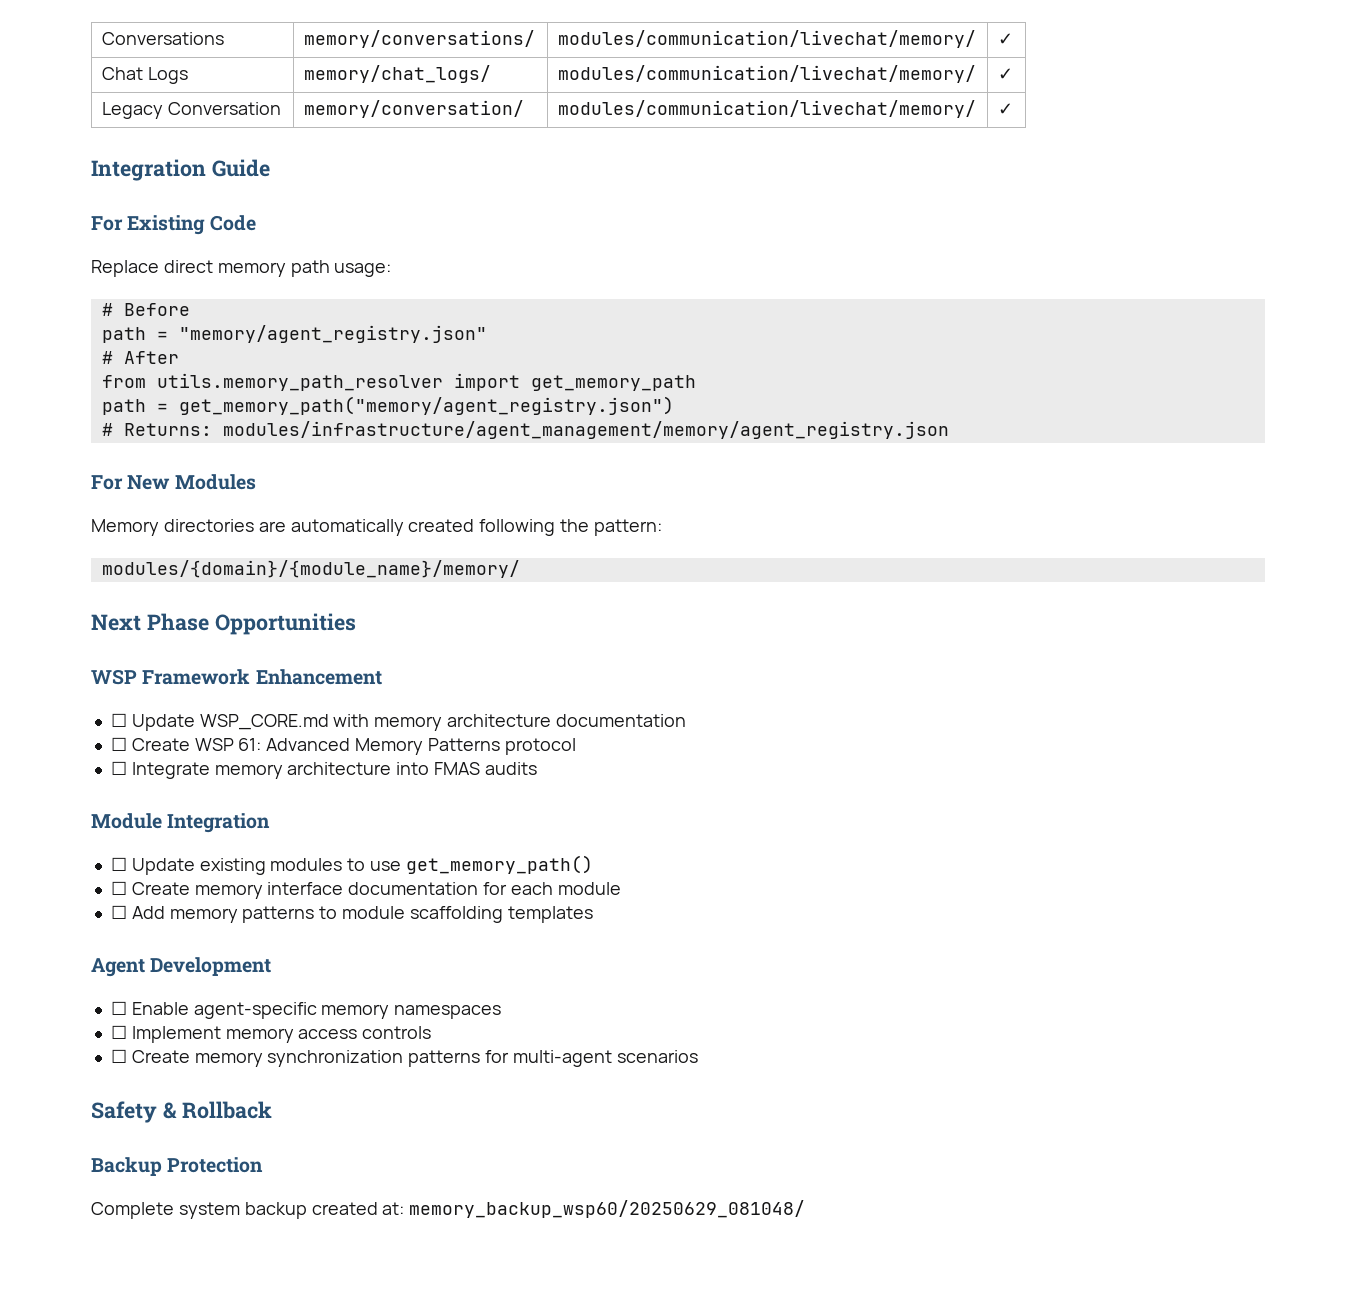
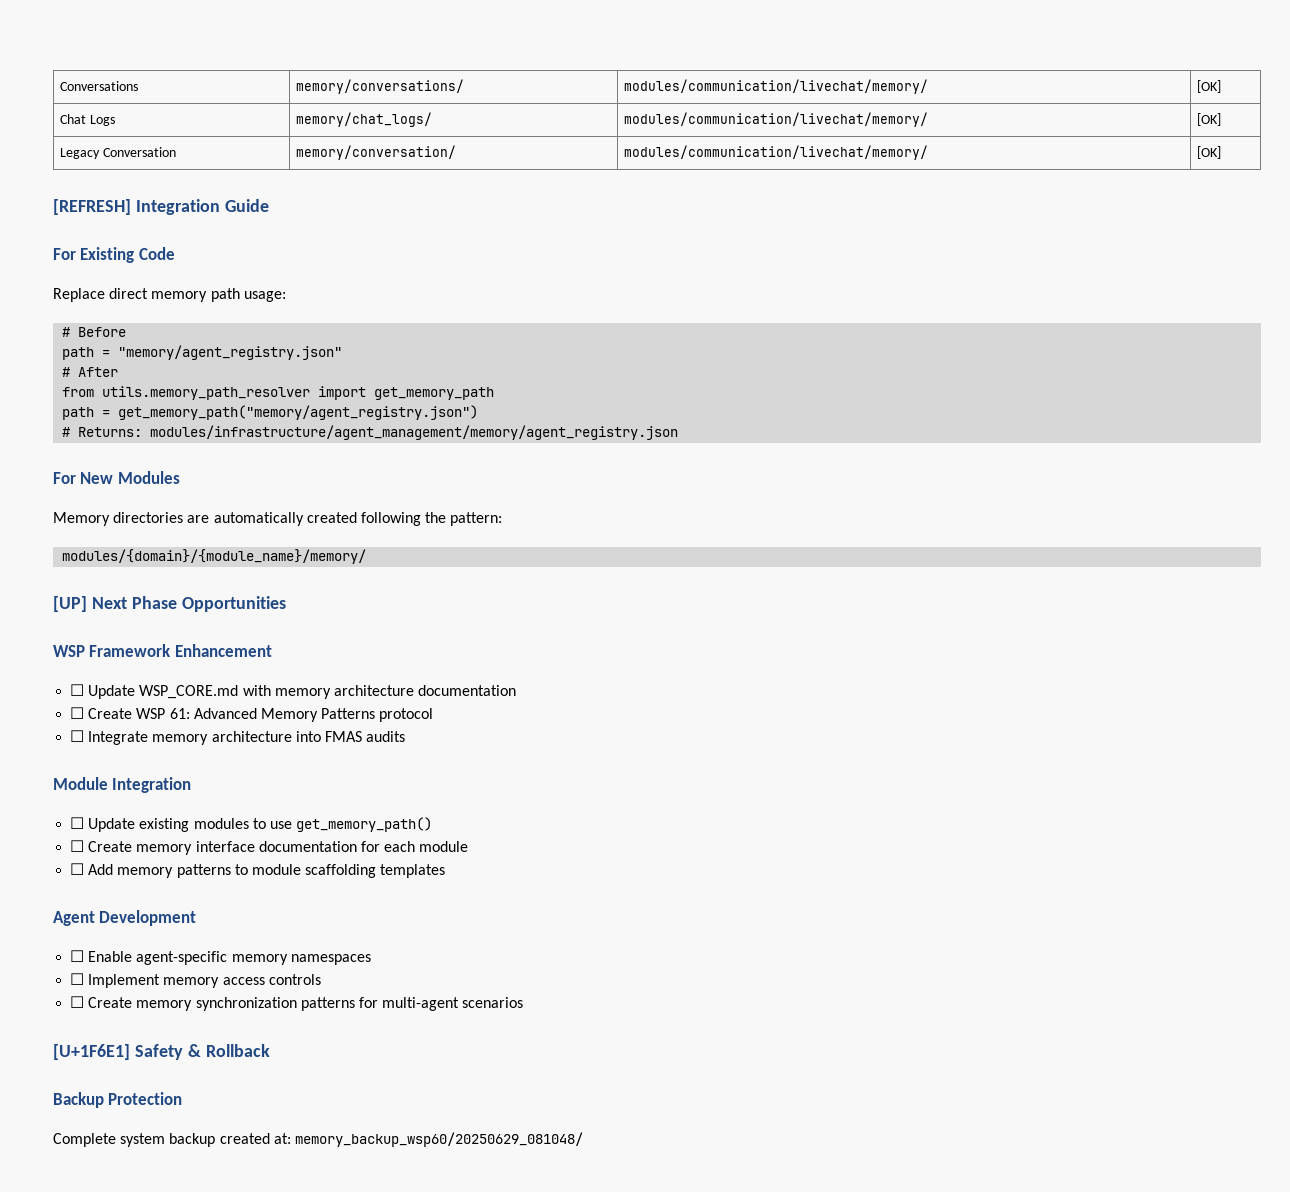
[997,33,1013,45] ✓ -> [1196,80,1221,93] [OK]
[997,68,1013,80] ✓ -> [1196,113,1221,126] [OK]
[997,103,1013,115] ✓ // -> [1196,146,1221,159] [53,199,131,215] [OK] // [REFRESH]
(520, 569) none -> [53,596,87,612] [UP]
(698, 1056) none -> [53,1044,130,1060] [U+1F6E1]

